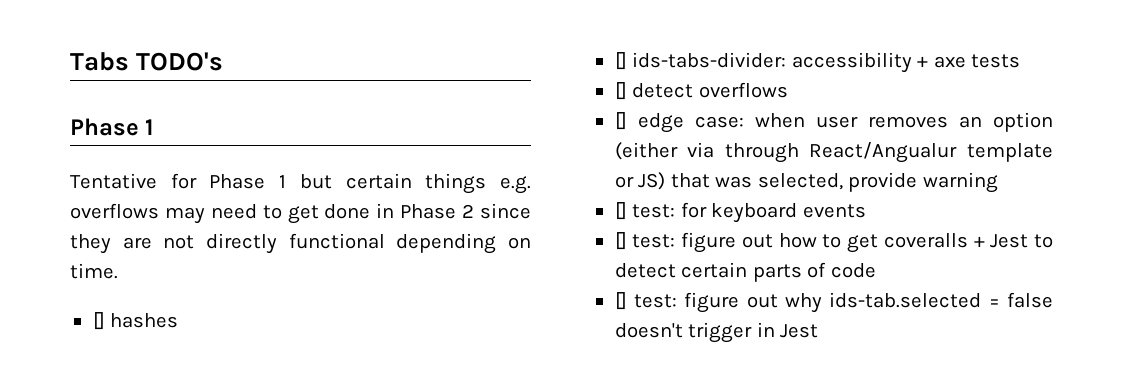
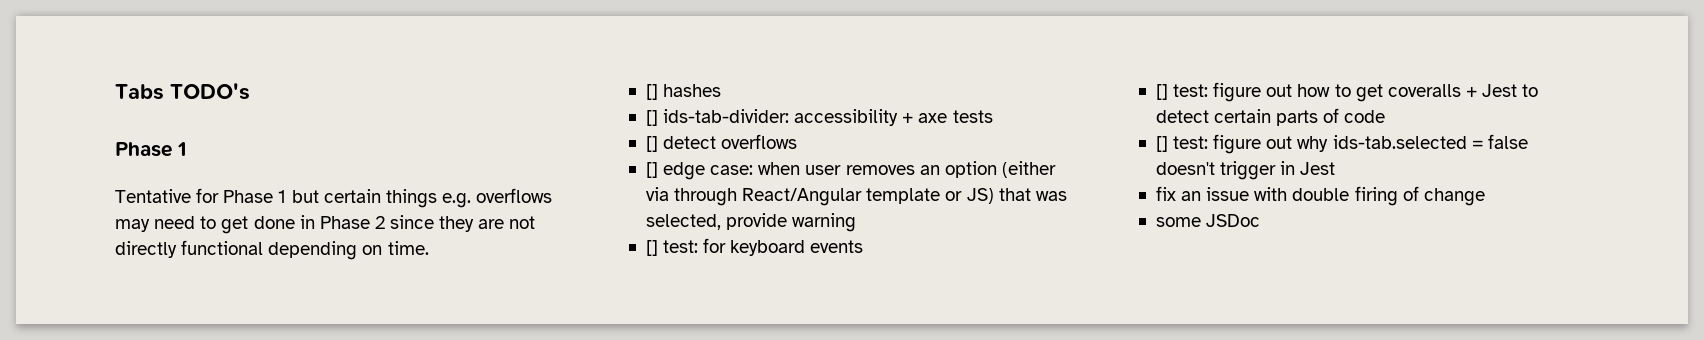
[632,52,787,68] ids-tabs-divider: -> [663,109,790,123] ids-tab-divider:
[809,142,958,163] React/Angualur -> [742,188,863,206] React/Angular
(819, 331) none -> [1155,186,1485,206] [1155,214,1261,227] // fix an issue with double firing of change // some JSDoc

